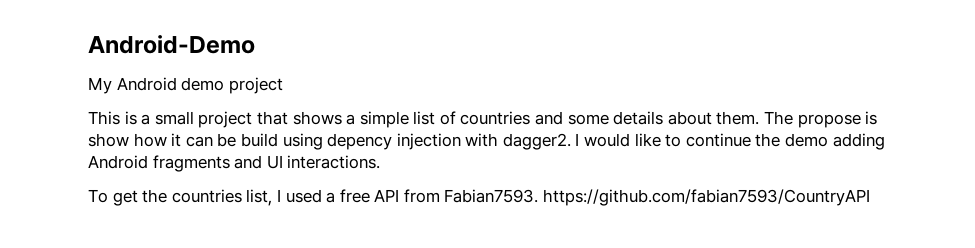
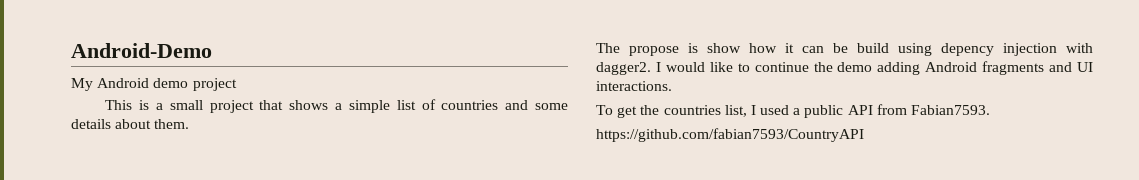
(760, 118) none -> (190, 124) //
[339,189,370,203] free -> [804,105,844,118] public
(539, 196) none -> (991, 110) //

